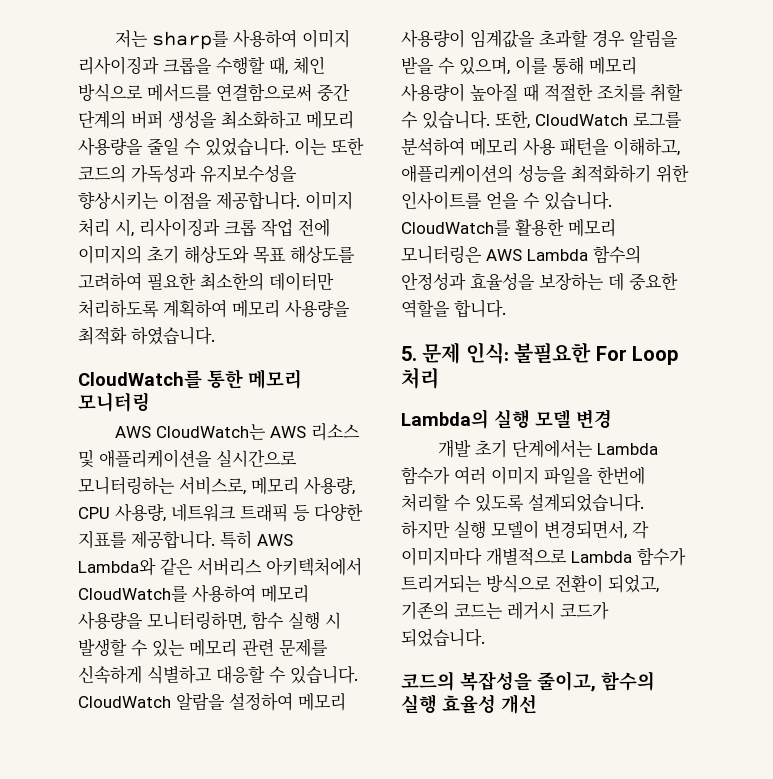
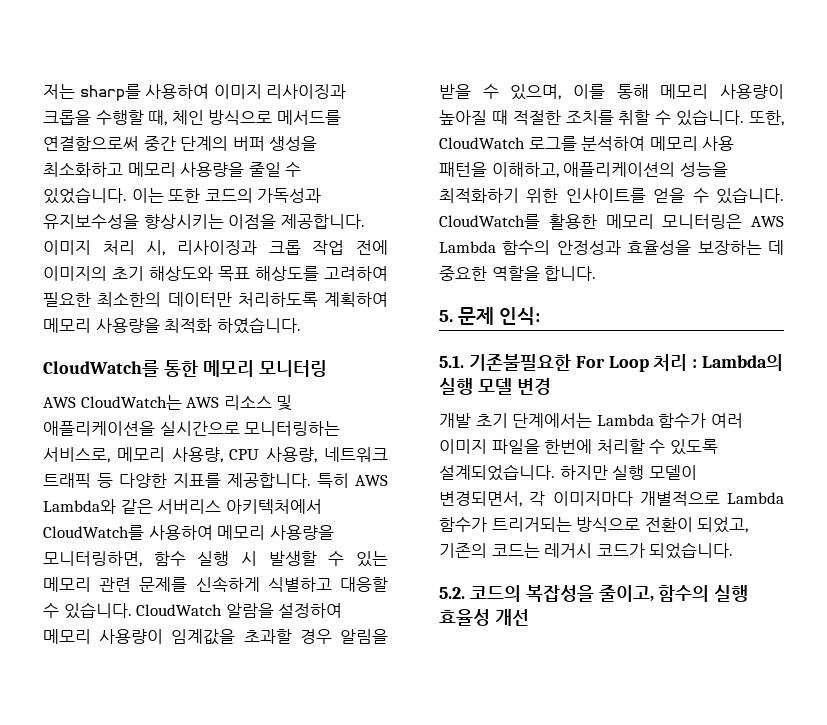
[514,342,592,363] 불필요한 -> [439,354,571,371] // 5.1. 기존불필요한
(439, 378) // -> [692,359,698,368] :
(485, 638) none -> [439,587,465,599] 5.2.

